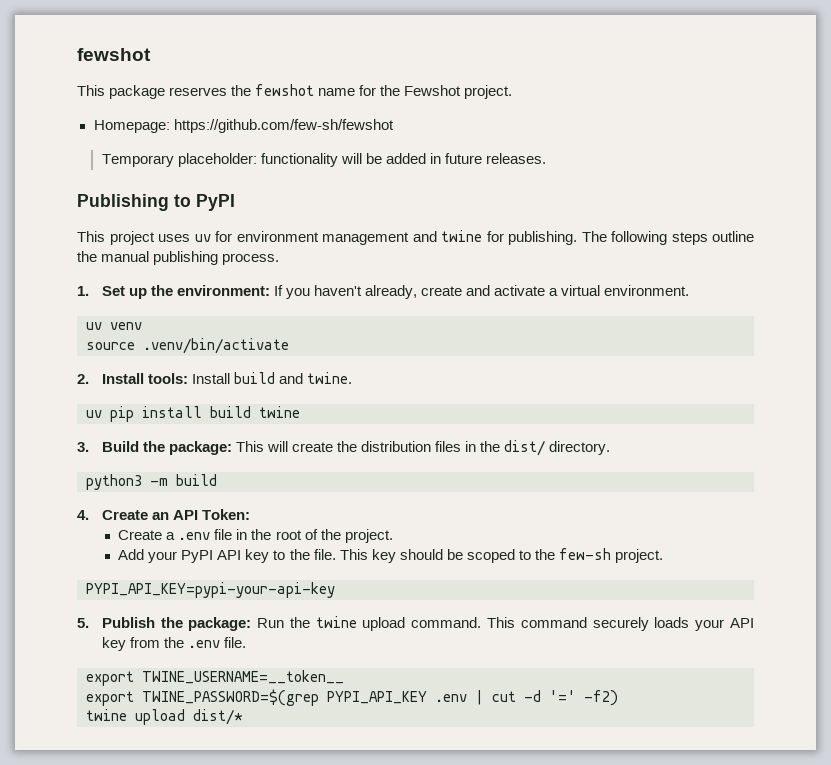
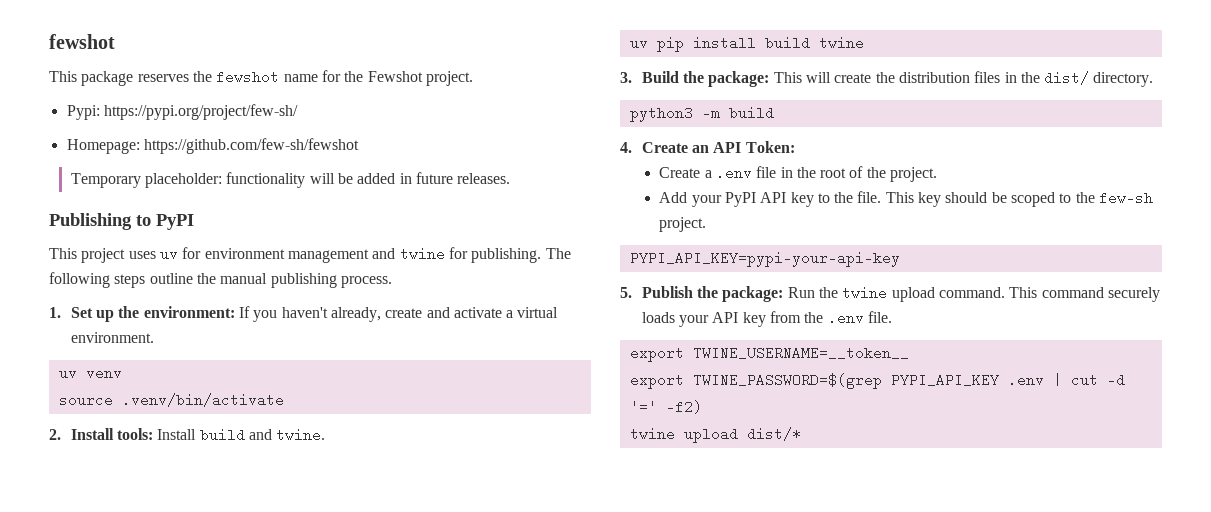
(513, 92) none -> [66,104,298,120] // Pypi: https://pypi.org/project/few-sh/

